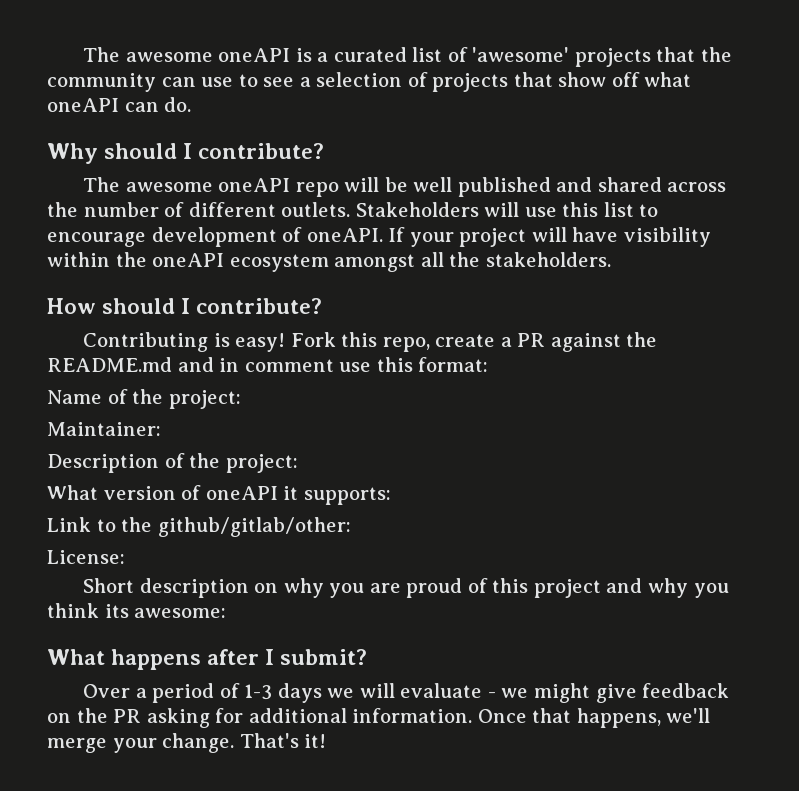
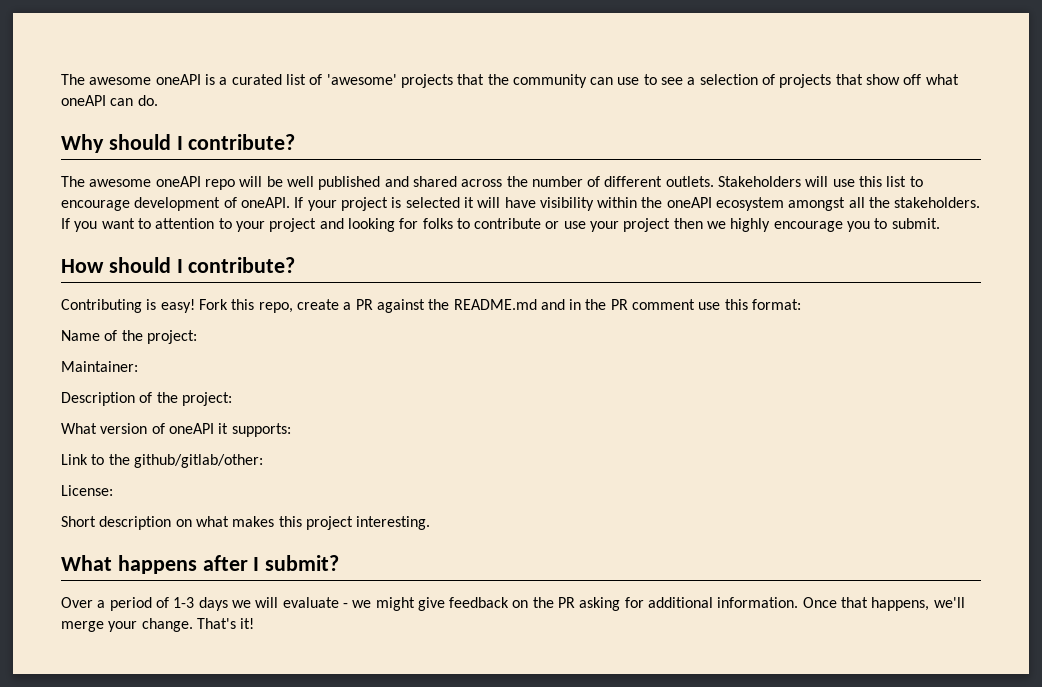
(527, 237) none -> [391,197,474,208] is selected it
(611, 259) none -> [61,218,940,232] If you want to attention to your project and looking for folks to contribute or use your project then we highly encourage you to submit.
(240, 365) none -> [585,299,628,310] the PR
[283,578,729,598] [47,603,227,618] why you are proud of this project and why you think its awesome: -> [195,516,431,530] what makes this project interesting.

